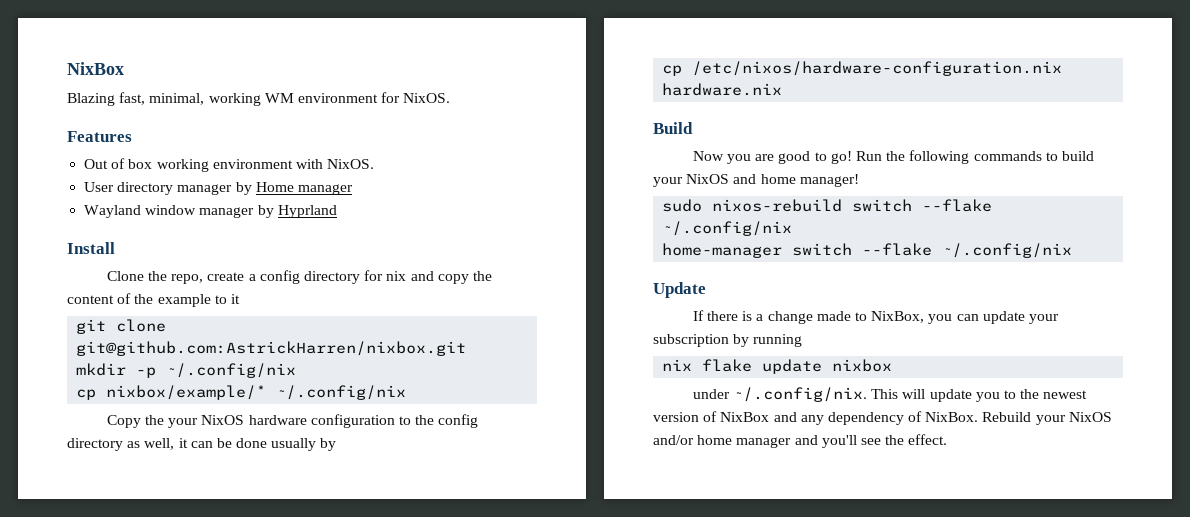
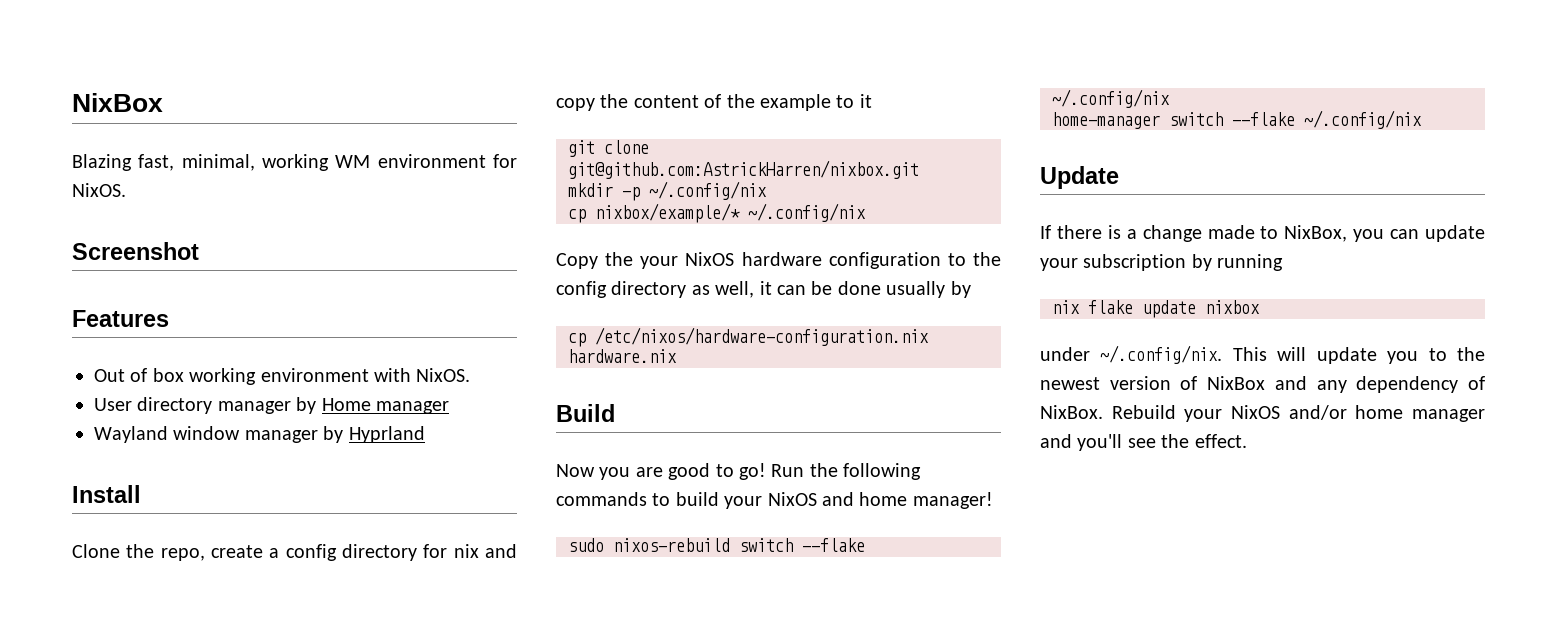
(451, 98) none -> [72,242,199,260] // Screenshot

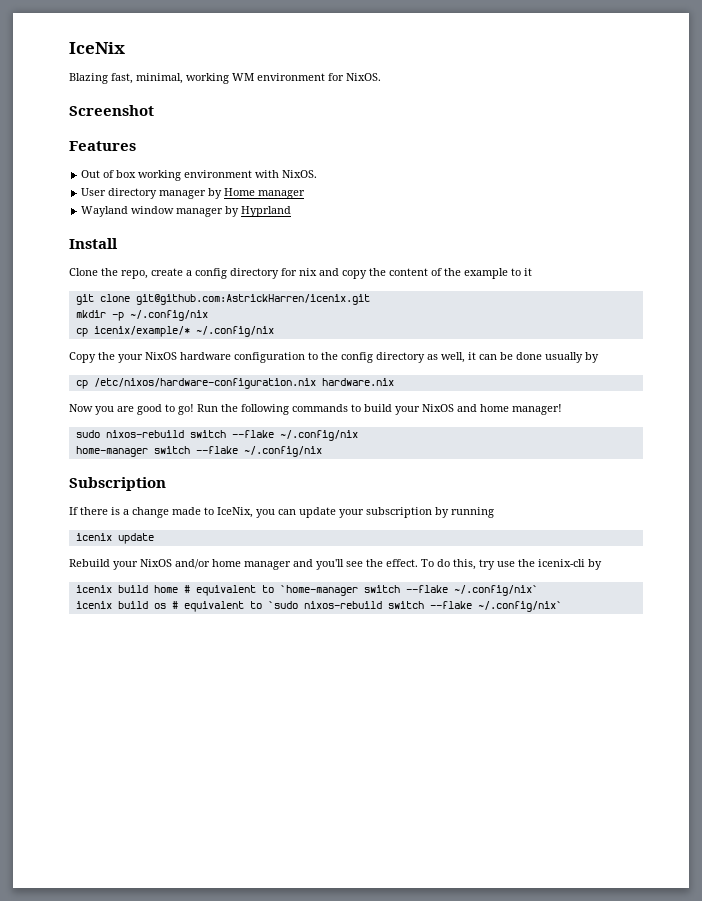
[72,93,163,112] NixBox -> [69,42,125,54] IceNix
[568,160,919,179] git@github.com:AstrickHarren/nixbox.git -> [135,294,370,305] git@github.com:AstrickHarren/icenix.git
[595,203,740,223] nixbox/example/* -> [93,326,190,337] icenix/example/*
[556,404,615,422] // Build -> (394, 382) none
[1040,166,1119,189] Update -> [69,477,166,491] Subscription
[1284,225,1348,242] NixBox, -> [217,507,253,518] IceNix,
[1052,300,1260,318] [1040,345,1485,364] [1040,376,1485,393] [1040,405,1103,419] nix flake update nixbox // under ~/.config/nix. This will update you to the newest version of NixBox and any dependency of NixBox. -> [75,533,154,544] icenix update //
(1247, 441) none -> [421,559,602,570] [75,585,538,596] [75,601,562,612] To do this, try use the icenix-cli by // icenix build home # equivalent to `home-manager switch --flake ~/.config/nix` // icenix build os # equivalent to `sudo nixos-rebuild switch --flake ~/.config/nix`

